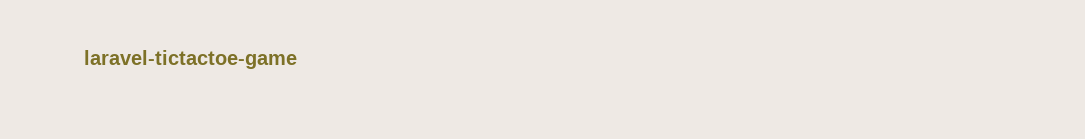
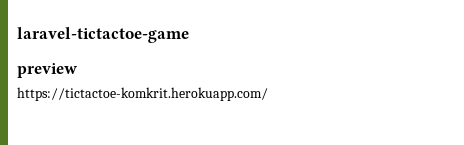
(297, 59) none -> [17,63,78,78] [17,87,268,101] // preview // https://tictactoe-komkrit.herokuapp.com/

